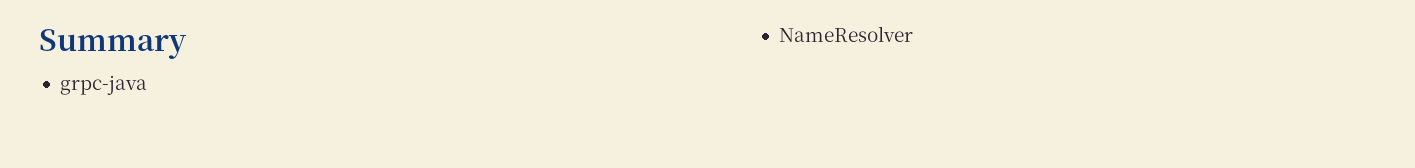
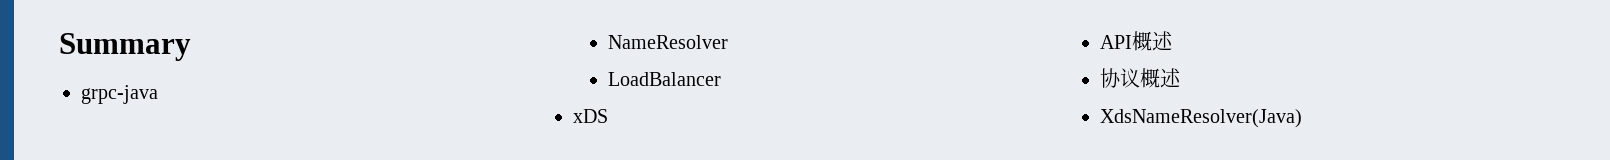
(913, 34) none -> [607,72,721,86] [573,109,608,123] [1099,31,1173,51] [1099,68,1181,88] [1099,109,1302,128] // LoadBalancer // xDS // API概述 // 协议概述 // XdsNameResolver(Java)

